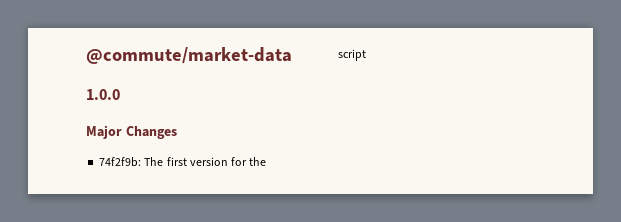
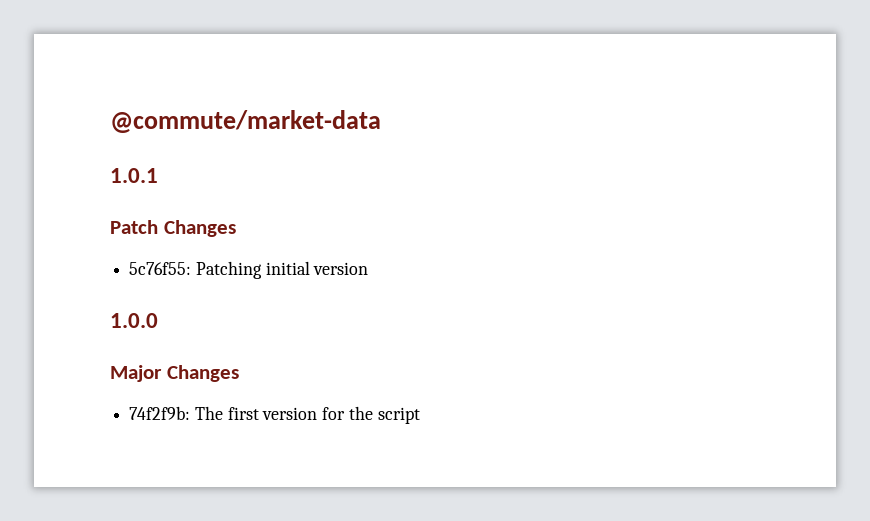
(292, 55) none -> [110,168,158,183] [110,220,236,237] [129,261,369,279] // 1.0.1 // Patch Changes // 5c76f55: Patching initial version

